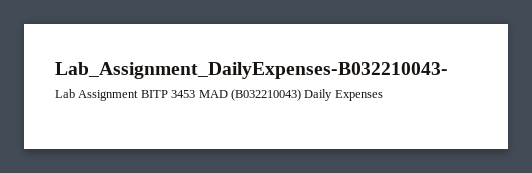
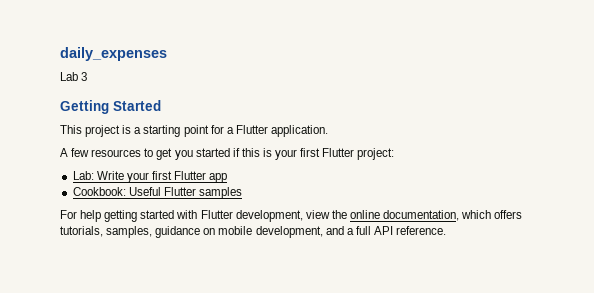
[55,62,448,79] Lab_Assignment_DailyExpenses-B032210043- -> [60,47,167,61] daily_expenses
[78,89,383,101] Assignment BITP 3453 MAD (B032210043) Daily Expenses -> [81,72,88,81] [60,100,161,114] [60,125,328,137] [60,148,395,160] [72,171,228,183] [72,187,242,199] [60,210,523,222] [60,226,447,238] 3 // Getting Started // This project is a starting point for a Flutter application. // A few resources to get you started if this is your first Flutter project: // Lab: Write your first Flutter app // Cookbook: Useful Flutter samples // For help getting started with Flutter development, view the online documentation, which offers tutorials, samples, guidance on mobile development, and a full API reference.

